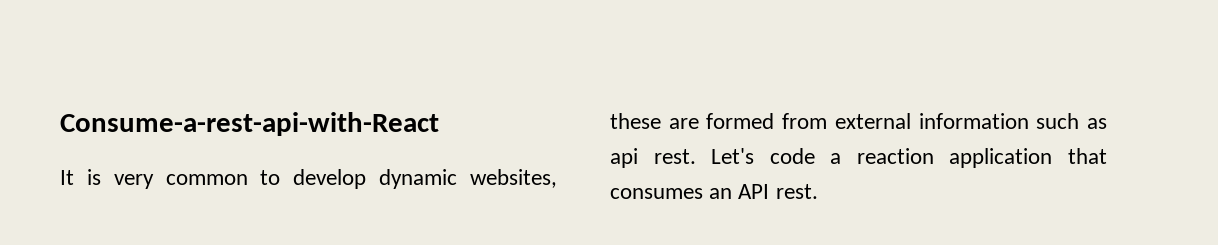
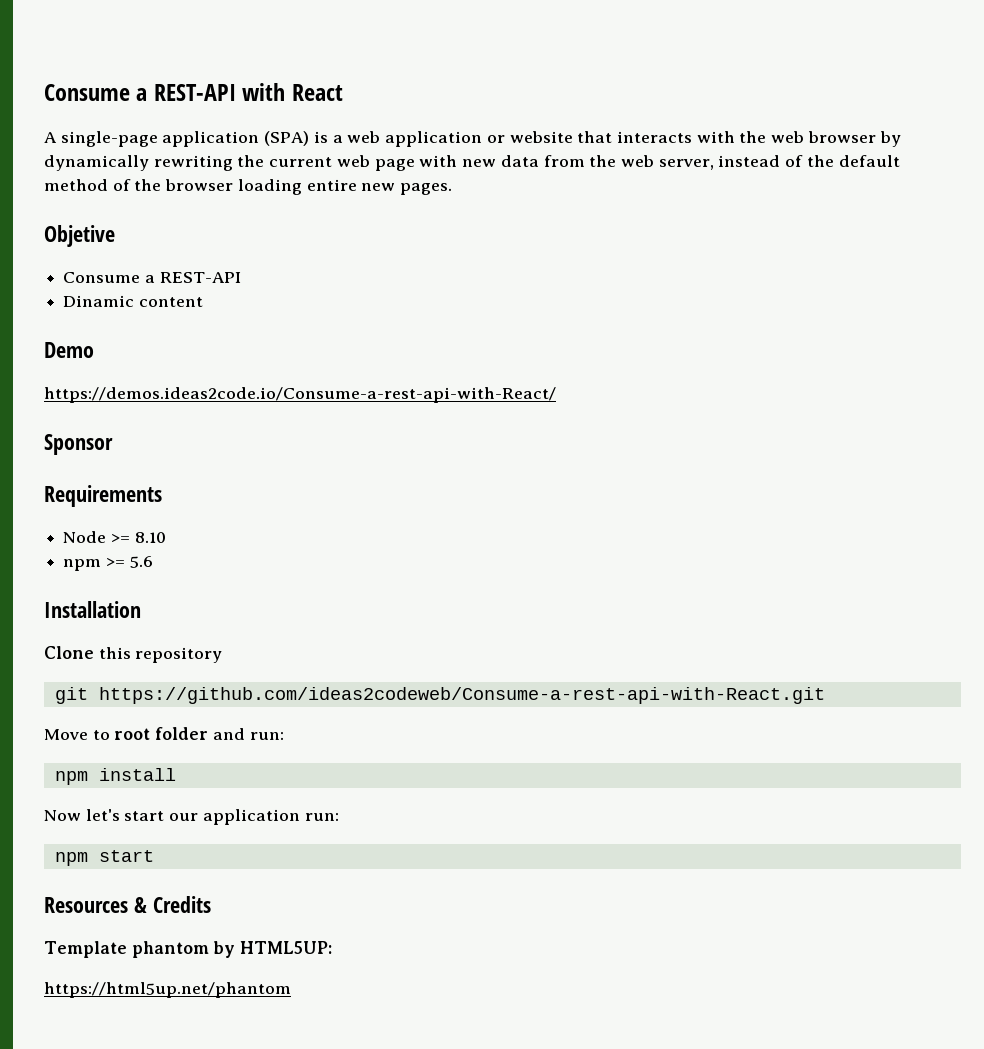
[60,112,439,136] [60,169,557,189] [610,113,1107,129] [610,148,1107,168] [610,184,818,199] Consume-a-rest-api-with-React // It is very common to develop dynamic websites, these are formed from external information such as api rest. Let's code a reaction application that consumes an API rest. -> [44,83,343,101] [44,131,901,147] [44,155,900,171] [44,179,453,195] [44,225,115,247] [63,272,241,283] [63,295,203,307] [44,342,94,358] [44,387,556,403] [44,434,113,455] [44,485,162,507] [63,531,166,543] [63,556,153,571] [44,601,141,618] [44,646,223,663] [54,687,825,704] [44,727,284,740] [54,768,176,785] [44,809,339,825] [54,850,154,866] [44,896,211,913] [44,941,333,958] [44,982,291,998] Consume a REST-API with React // A single-page application (SPA) is a web application or website that interacts with the web browser by dynamically rewriting the current web page with new data from the web server, instead of the default method of the browser loading entire new pages. // Objetive // Consume a REST-API // Dinamic content // Demo // https://demos.ideas2code.io/Consume-a-rest-api-with-React/ // Sponsor // Requirements // Node >= 8.10 // npm >= 5.6 // Installation // Clone this repository // git https://github.com/ideas2codeweb/Consume-a-rest-api-with-React.git // Move to root folder and run: // npm install // Now let's start our application run: // npm start // Resources & Credits // Template phantom by HTML5UP: // https://html5up.net/phantom

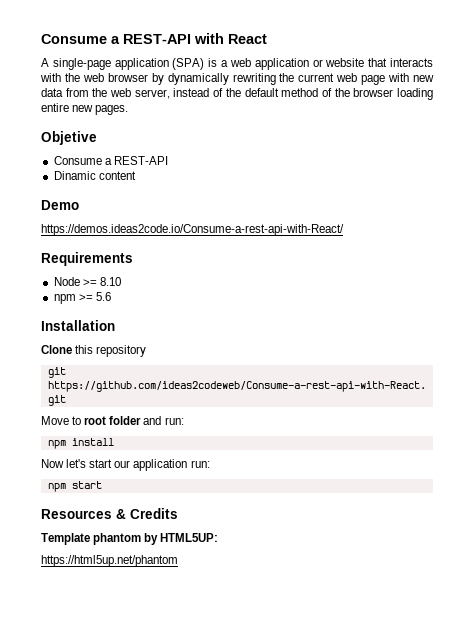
[44,434,113,455] // Sponsor -> (344, 230) none

